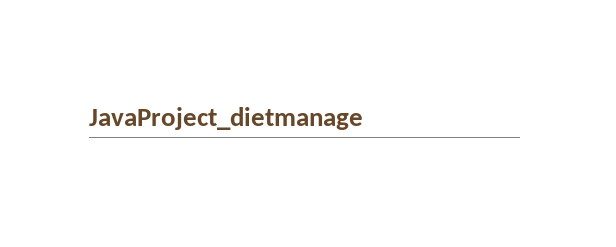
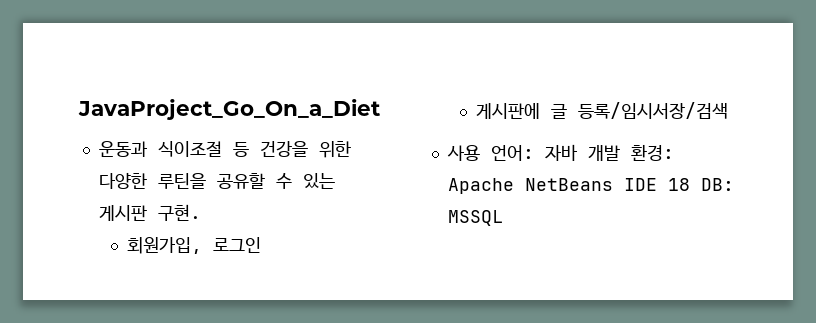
[89,107,363,130] JavaProject_dietmanage -> [78,99,380,120] [98,141,351,158] [98,172,335,189] [98,204,201,221] [126,237,261,254] [475,102,728,119] [446,144,674,161] [447,178,734,194] [447,210,503,226] JavaProject_Go_On_a_Diet // 운동과 식이조절 등 건강을 위한 다양한 루틴을 공유할 수 있는 게시판 구현. // 회원가입, 로그인 // 게시판에 글 등록/임시서장/검색 // 사용 언어: 자바 개발 환경: Apache NetBeans IDE 18 DB: MSSQL

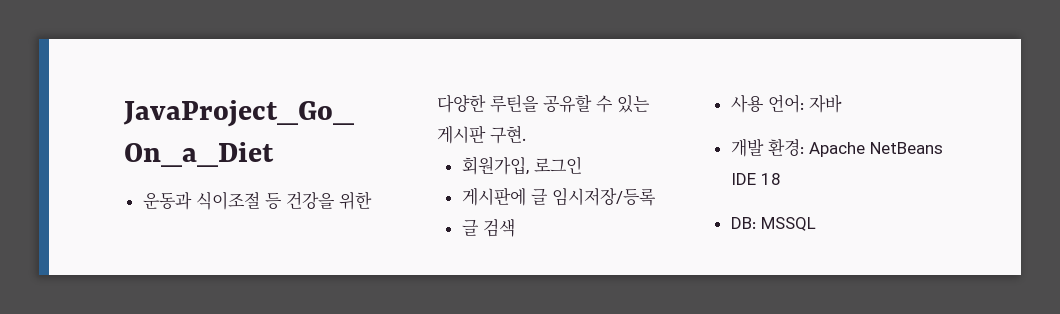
[577,102,728,119] 등록/임시서장/검색 -> [551,188,656,206] [461,219,515,237] 임시저장/등록 // 글 검색
(578, 152) none -> (842, 103) //
(690, 184) none -> (781, 179) //

